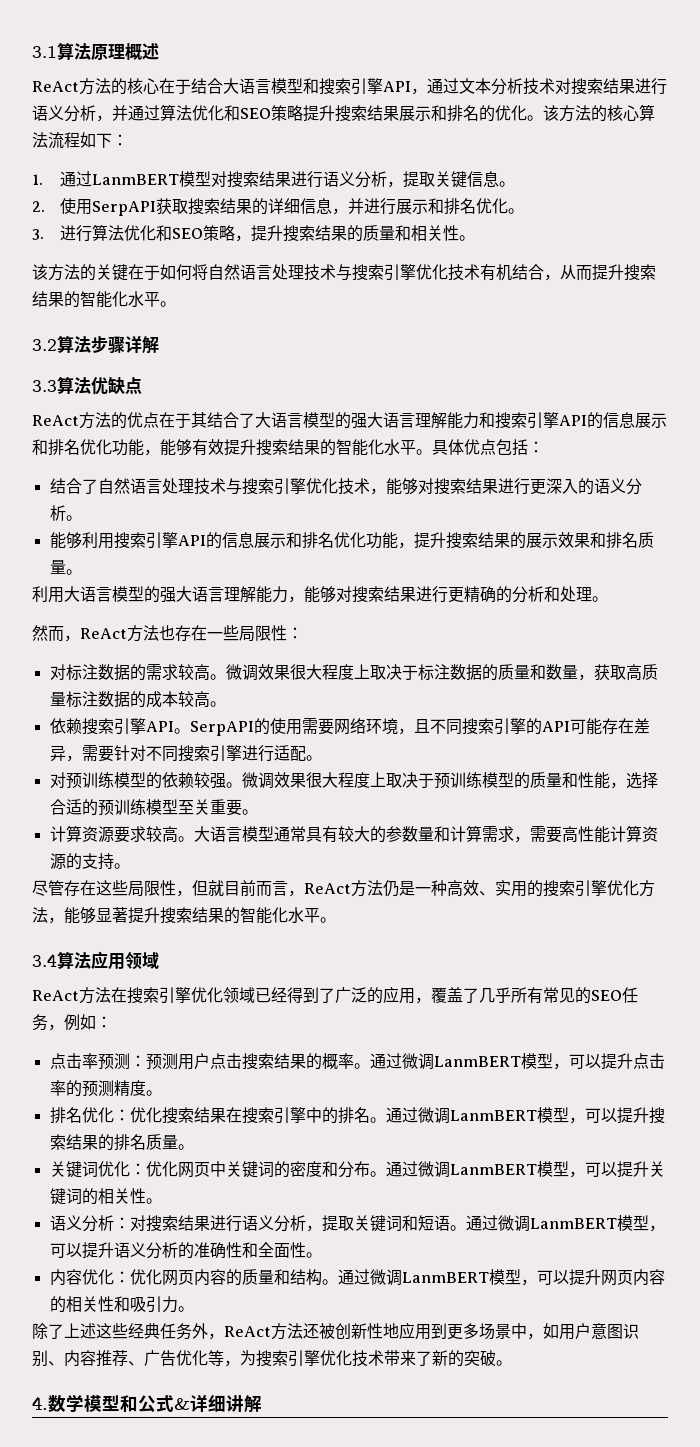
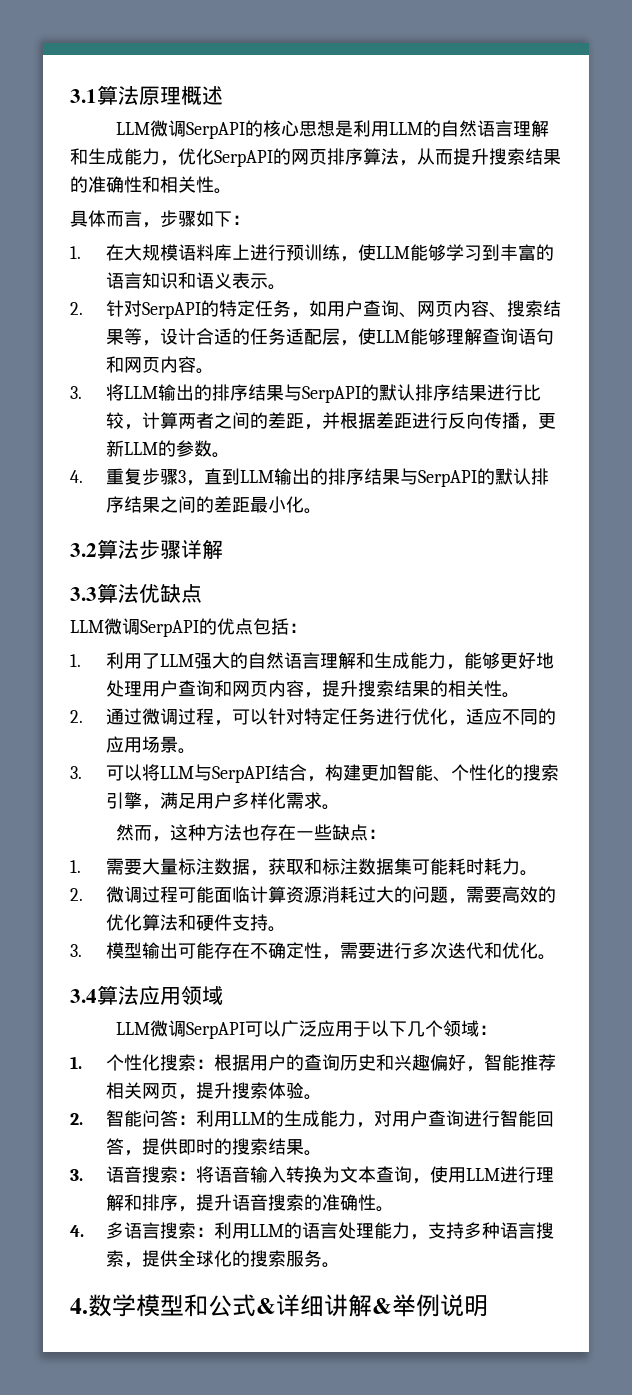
[32,78,667,95] [32,104,655,122] [32,132,128,149] [32,171,515,188] [32,198,524,216] [32,224,475,242] [32,264,544,281] ReAct方法的核心在于结合大语言模型和搜索引擎API，通过文本分析技术对搜索结果进行语义分析，并通过算法优化和SEO策略提升搜索结果展示和排名的优化。该方法的核心算法流程如下： // 1.通过LanmBERT模型对搜索结果进行语义分析，提取关键信息。 // 2.使用SerpAPI获取搜索结果的详细信息，并进行展示和排名优化。 // 3.进行算法优化和SEO策略，提升搜索结果的质量和相关性。 // 该方法的关键在于如何将自然语言处理技术与搜索引擎优化技术有机结合 -> [115,120,549,139] [70,148,399,167] LLM微调SerpAPI的核心思想是利用LLM的自然语言理解和生成能力，优化SerpAPI的网页排序算法
[80,291,160,308] 智能化水平 -> [88,176,232,194] [70,210,250,228] [70,244,554,262] [105,272,286,290] [70,300,561,319] [105,328,554,346] [105,356,214,374] [70,384,541,403] [105,412,556,430] [105,440,230,458] [70,468,549,487] [105,496,304,513] 准确性和相关性。 // 具体而言，步骤如下： // 1.在大规模语料库上进行预训练，使LLM能够学习到丰富的语言知识和语义表示。 // 2.针对SerpAPI的特定任务，如用户查询、网页内容、搜索结果等，设计合适的任务适配层，使LLM能够理解查询语句和网页内容。 // 3.将LLM输出的排序结果与SerpAPI的默认排序结果进行比较，计算两者之间的差距，并根据差距进行反向传播，更新LLM的参数。 // 4.重复步骤3，直到LLM输出的排序结果与SerpAPI的默认排序结果之间的差距最小化
[32,412,667,429] [32,439,544,456] [49,478,642,495] [49,505,82,521] [49,532,654,549] [49,560,82,575] [32,586,592,603] ReAct方法的优点在于其结合了大语言模型的强大语言理解能力和搜索引擎API的信息展示和排名优化功能，能够有效提升搜索结果的智能化水平。具体优点包括： // 结合了自然语言处理技术与搜索引擎优化技术，能够对搜索结果进行更深入的语义分析。 // 能够利用搜索引擎API的信息展示和排名优化功能，提升搜索结果的展示效果和排名质量。 // 利用大语言模型的强大语言理解能力，能够对搜索结果进行更精确的分析和处理 -> [70,618,307,637] [70,652,554,670] [105,680,520,698] [70,708,556,726] [105,736,196,754] [70,764,559,783] [105,792,322,810] LLM微调SerpAPI的优点包括： // 1.利用了LLM强大的自然语言理解和生成能力，能够更好地处理用户查询和网页内容，提升搜索结果的相关性。 // 2.通过微调过程，可以针对特定任务进行优化，适应不同的应用场景。 // 3.可以将LLM与SerpAPI结合，构建更加智能、个性化的搜索引擎，满足用户多样化需求
[80,628,127,639] ReAct -> [169,824,206,841] 这种
[239,625,303,642] [49,664,658,681] [49,691,226,708] [49,717,650,736] [49,745,322,762] [49,772,658,789] [49,799,258,816] [49,825,658,843] [49,853,130,870] [32,880,655,897] [32,907,320,924] 局限性： // 对标注数据的需求较高。微调效果很大程度上取决于标注数据的质量和数量，获取高质量标注数据的成本较高。 // 依赖搜索引擎API。SerpAPI的使用需要网络环境，且不同搜索引擎的API可能存在差异，需要针对不同搜索引擎进行适配。 // 对预训练模型的依赖较强。微调效果很大程度上取决于预训练模型的质量和性能，选择合适的预训练模型至关重要。 // 计算资源要求较高。大语言模型通常具有较大的参数量和计算需求，需要高性能计算资源的支持。 // 尽管存在这些局限性，但就目前而言，ReAct方法仍是一种高效、实用的搜索引擎优化方法，能够显著提升搜索结果的智能化水平 -> [331,824,386,841] [70,858,538,876] [70,886,556,904] [105,914,286,932] [70,942,538,960] 缺点： // 1.需要大量标注数据，获取和标注数据集可能耗时耗力。 // 2.微调过程可能面临计算资源消耗过大的问题，需要高效的优化算法和硬件支持。 // 3.模型输出可能存在不确定性，需要进行多次迭代和优化
[32,986,638,1004] [32,1014,112,1031] [49,1053,665,1070] [49,1080,162,1097] [49,1107,665,1124] [49,1134,194,1151] [49,1161,665,1178] [49,1188,162,1205] [49,1215,665,1232] [49,1242,322,1259] [49,1269,665,1286] [49,1296,194,1313] [32,1322,639,1340] [32,1350,496,1367] ReAct方法在搜索引擎优化领域已经得到了广泛的应用，覆盖了几乎所有常见的SEO任务，例如： // 点击率预测：预测用户点击搜索结果的概率。通过微调LanmBERT模型，可以提升点击率的预测精度。 // 排名优化：优化搜索结果在搜索引擎中的排名。通过微调LanmBERT模型，可以提升搜索结果的排名质量。 // 关键词优化：优化网页中关键词的密度和分布。通过微调LanmBERT模型，可以提升关键词的相关性。 // 语义分析：对搜索结果进行语义分析，提取关键词和短语。通过微调LanmBERT模型，可以提升语义分析的准确性和全面性。 // 内容优化：优化网页内容的质量和结构。通过微调LanmBERT模型，可以提升网页内容的相关性和吸引力。 // 除了上述这些经典任务外，ReAct方法还被创新性地应用到更多场景中，如用户意图识别、内容推荐、广告优化等，为搜索引擎优化技术带来了新的突破 -> [115,1020,497,1039] [70,1054,556,1072] [105,1082,322,1100] [70,1110,554,1128] [105,1138,322,1156] [70,1166,554,1184] [105,1194,394,1212] [70,1222,554,1240] [105,1250,322,1268] LLM微调SerpAPI可以广泛应用于以下几个领域： // 1.个性化搜索：根据用户的查询历史和兴趣偏好，智能推荐相关网页，提升搜索体验。 // 2.智能问答：利用LLM的生成能力，对用户查询进行智能回答，提供即时的搜索结果。 // 3.语音搜索：将语音输入转换为文本查询，使用LLM进行理解和排序，提升语音搜索的准确性。 // 4.多语言搜索：利用LLM的语言处理能力，支持多种语言搜索，提供全球化的搜索服务
(262, 1404) none -> [372,1294,488,1317] &举例说明

